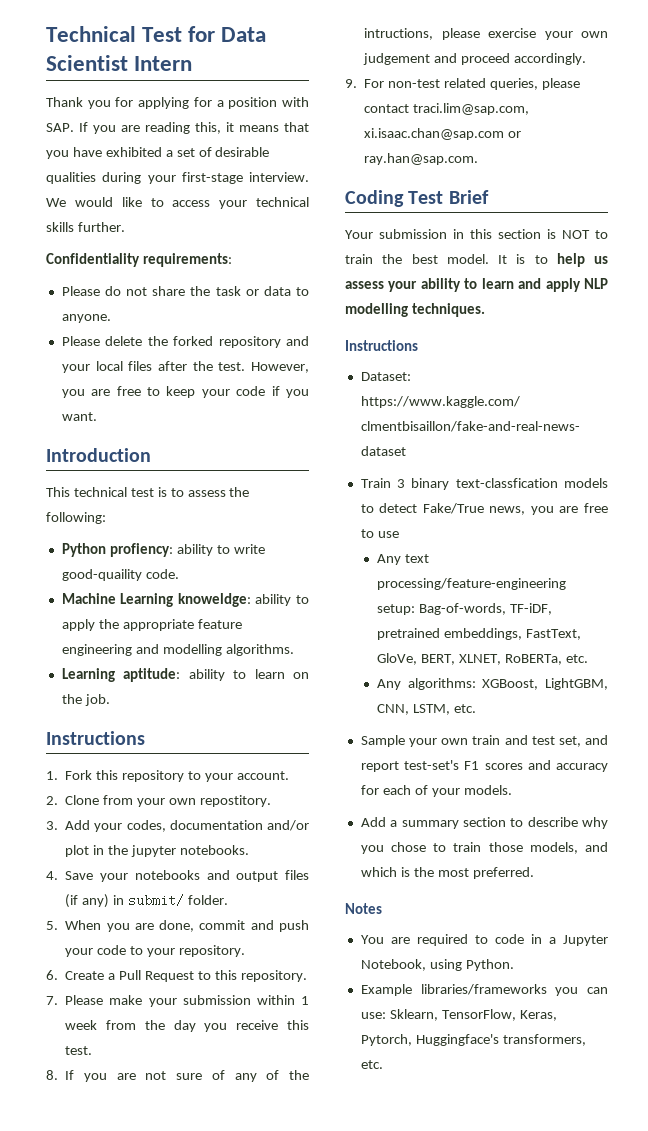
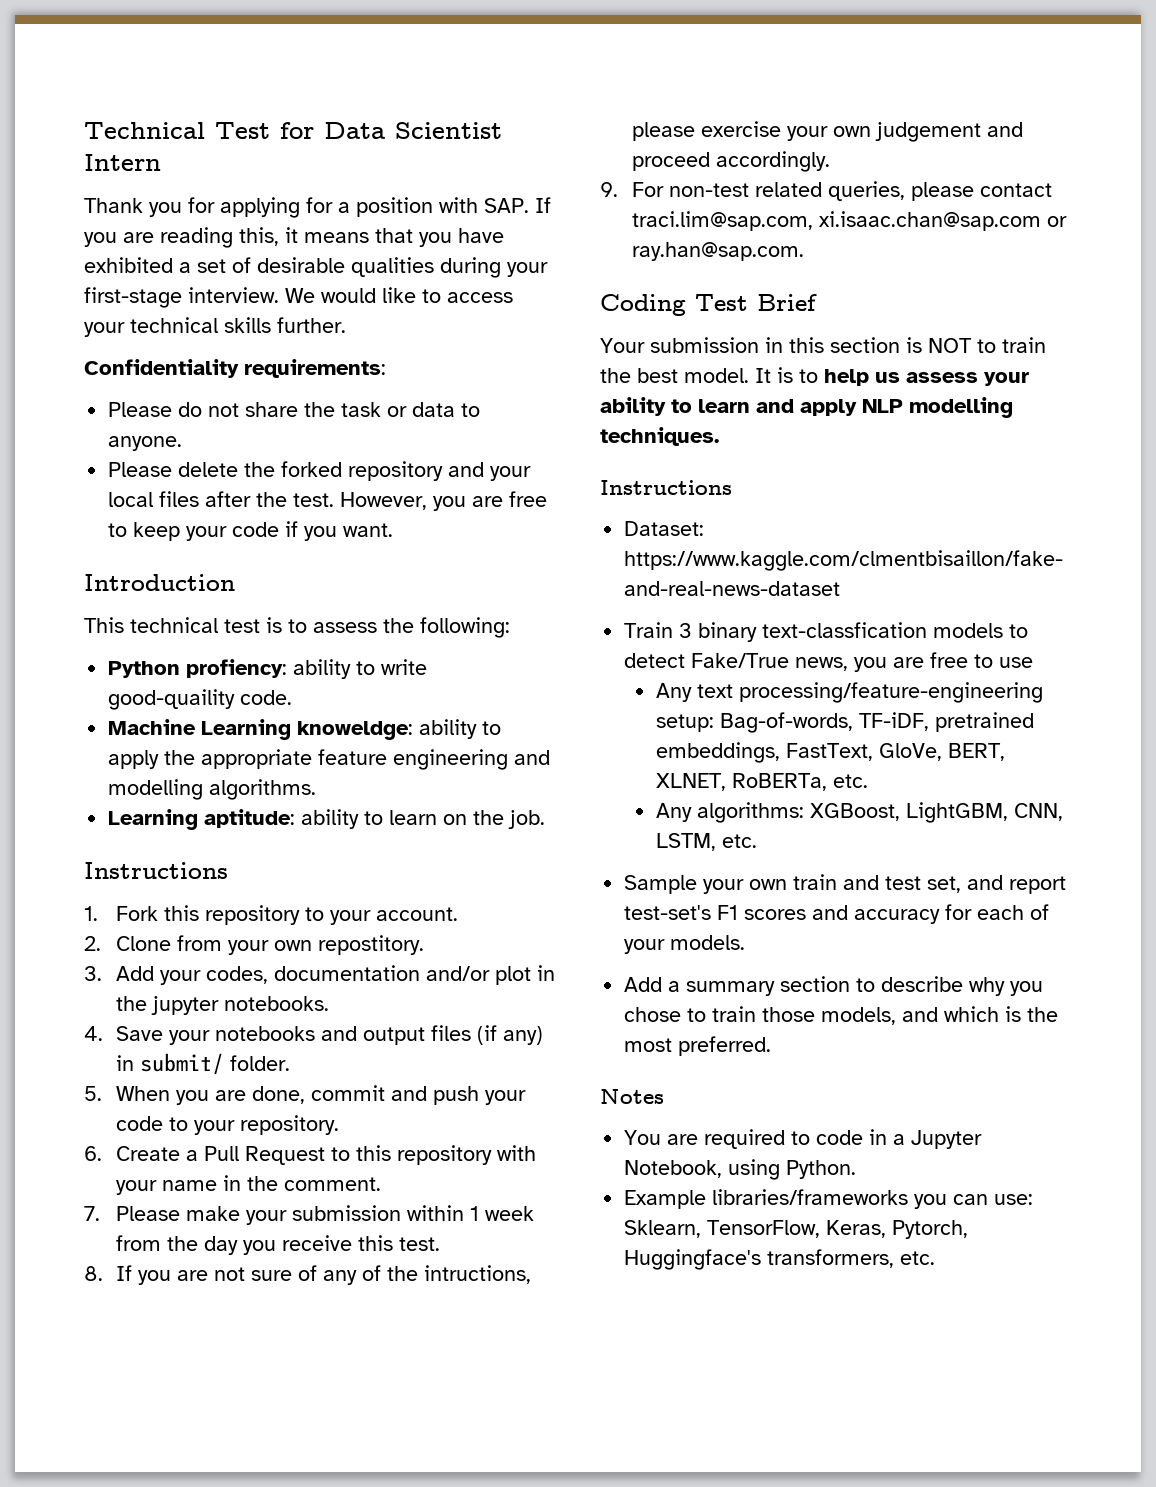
[240,970,307,982] repository. -> [396,1145,536,1165] [115,1175,381,1195] repository with your name in the comment.

